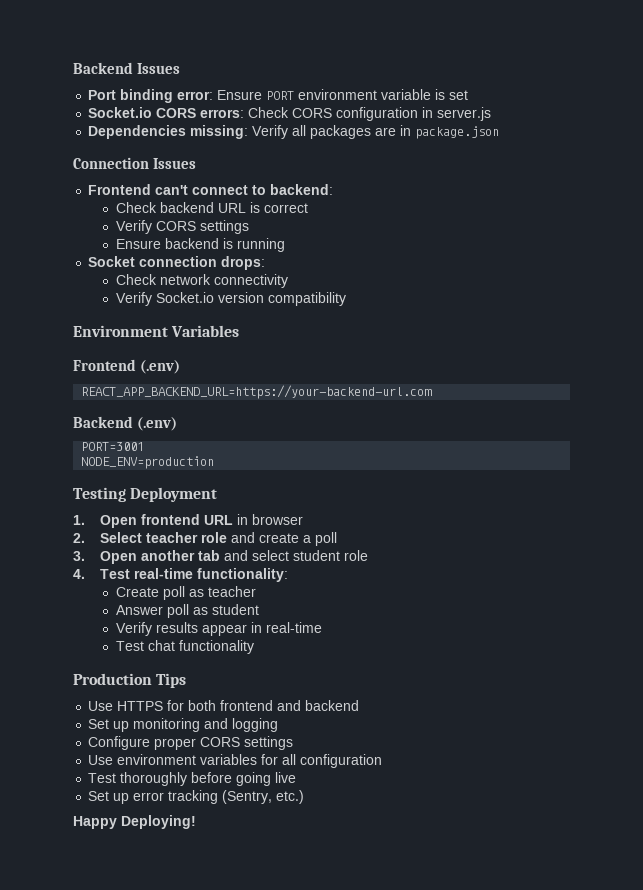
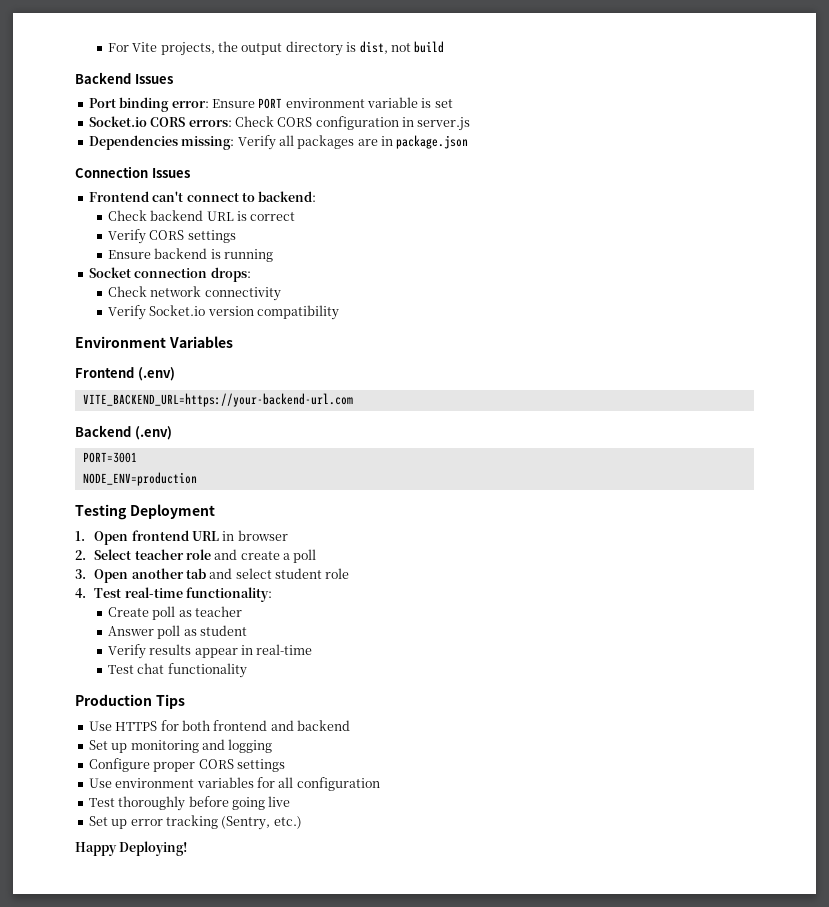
(73, 68) none -> [107,41,445,56] For Vite projects, the output directory is dist, not build //
[81,385,433,399] REACT_APP_BACKEND_URL=https://your-backend-url.com -> [82,393,353,407] VITE_BACKEND_URL=https://your-backend-url.com

